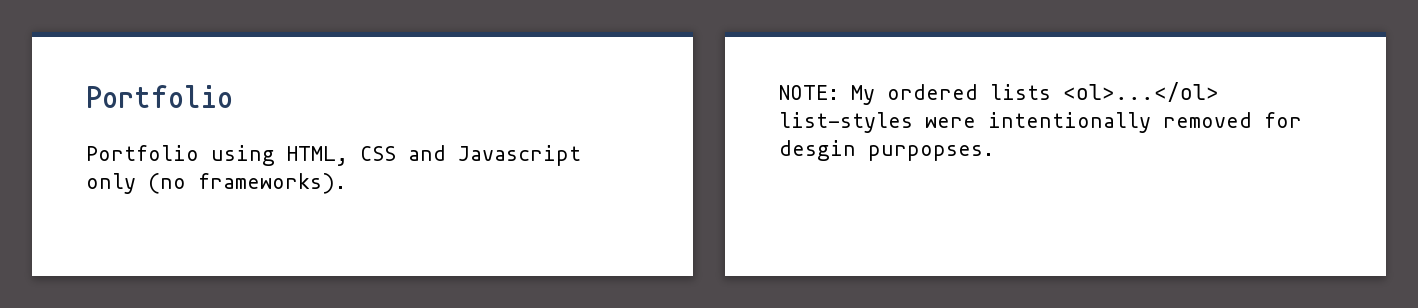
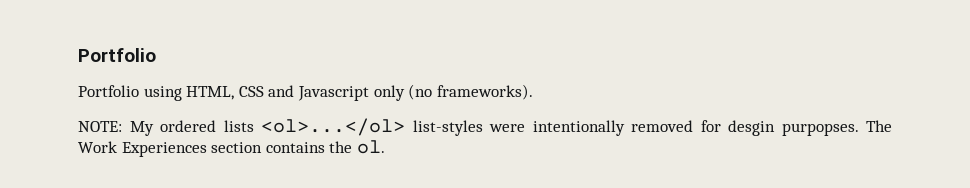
(994, 153) none -> [866,120,892,132] [78,140,385,157] The Work Experiences section contains the ol.

